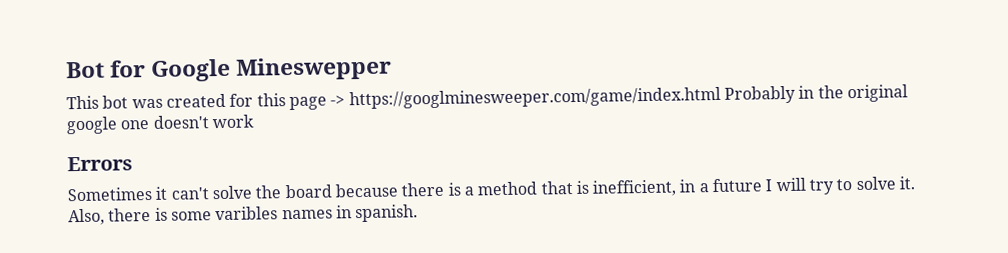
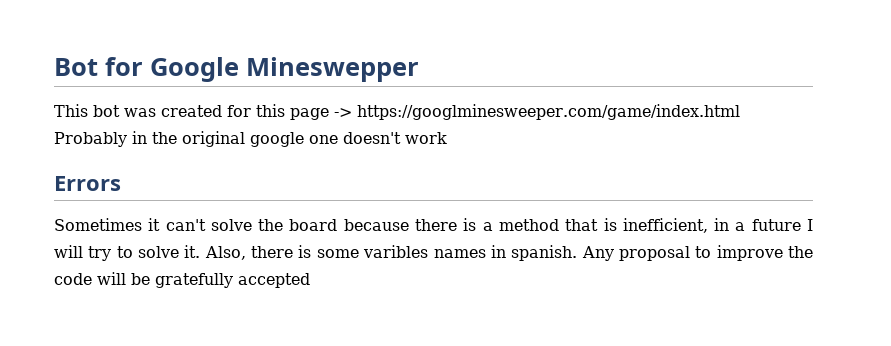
(419, 213) none -> [581,245,814,261] [54,272,310,288] Any proposal to improve the code will be gratefully accepted

